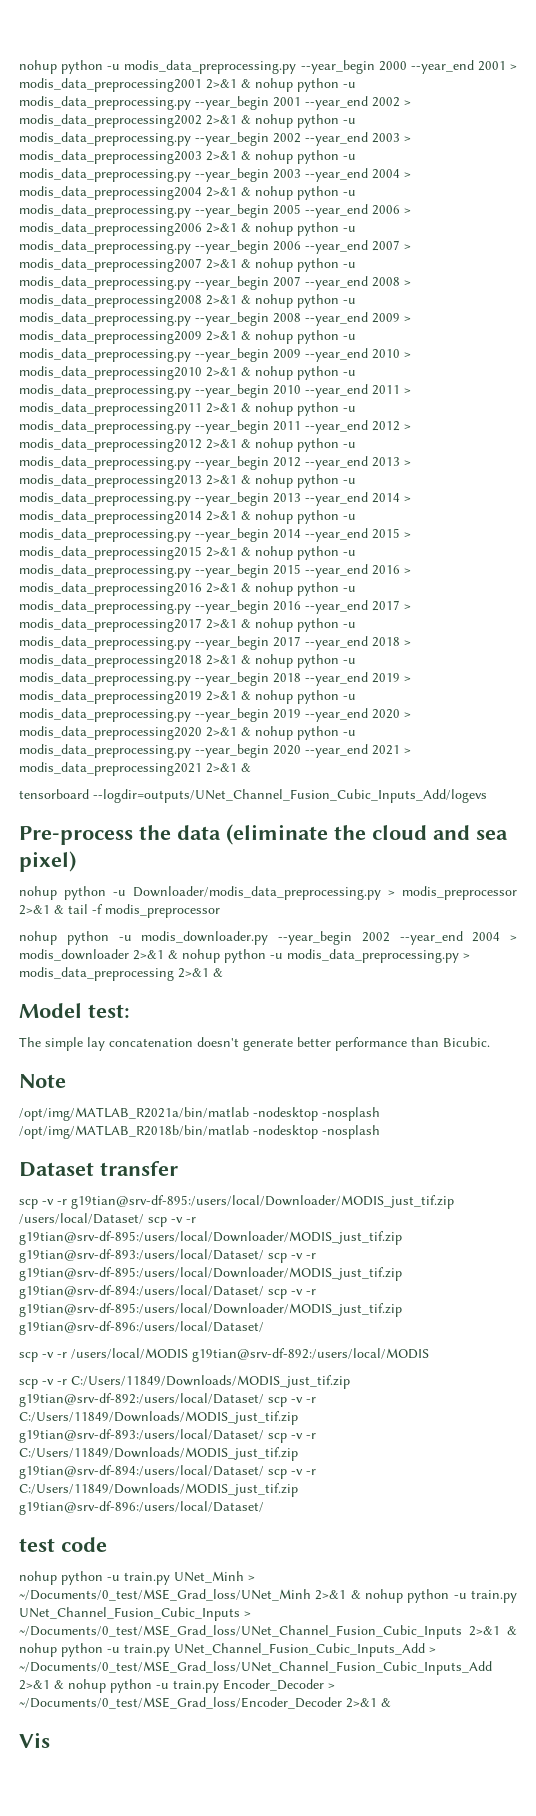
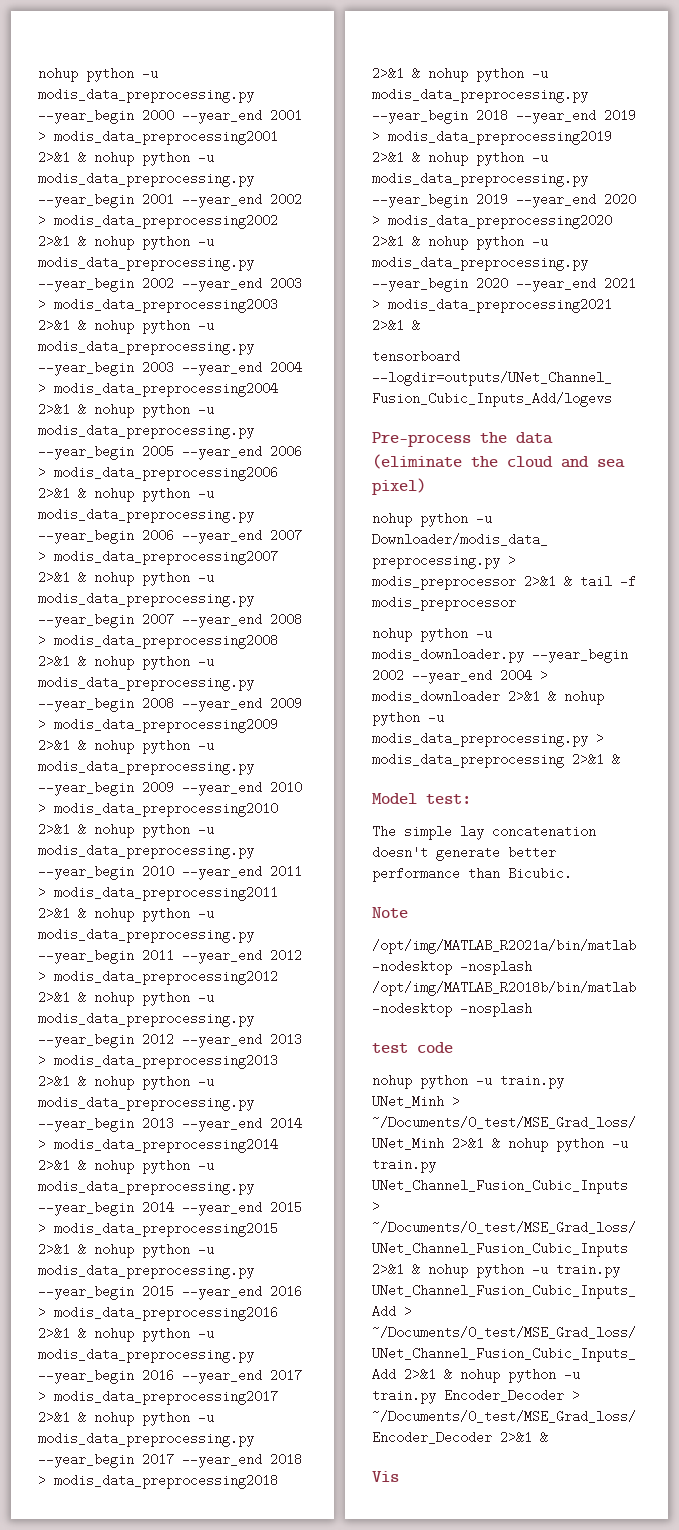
[19,1161,178,1177] [19,1195,454,1209] [19,1213,196,1227] [19,1231,402,1245] [19,1249,316,1263] [19,1267,402,1281] [19,1285,316,1299] [19,1303,402,1317] [19,1321,264,1335] [19,1348,429,1362] [19,1375,350,1389] [19,1393,316,1407] [19,1411,298,1425] [19,1429,316,1443] [19,1447,298,1461] [19,1465,316,1479] [19,1483,298,1497] [19,1501,264,1515] // Dataset transfer // scp -v -r g19tian@srv-df-895:/users/local/Downloader/MODIS_just_tif.zip /users/local/Dataset/ scp -v -r g19tian@srv-df-895:/users/local/Downloader/MODIS_just_tif.zip g19tian@srv-df-893:/users/local/Dataset/ scp -v -r g19tian@srv-df-895:/users/local/Downloader/MODIS_just_tif.zip g19tian@srv-df-894:/users/local/Dataset/ scp -v -r g19tian@srv-df-895:/users/local/Downloader/MODIS_just_tif.zip g19tian@srv-df-896:/users/local/Dataset/ // scp -v -r /users/local/MODIS g19tian@srv-df-892:/users/local/MODIS // scp -v -r C:/Users/11849/Downloads/MODIS_just_tif.zip g19tian@srv-df-892:/users/local/Dataset/ scp -v -r C:/Users/11849/Downloads/MODIS_just_tif.zip g19tian@srv-df-893:/users/local/Dataset/ scp -v -r C:/Users/11849/Downloads/MODIS_just_tif.zip g19tian@srv-df-894:/users/local/Dataset/ scp -v -r C:/Users/11849/Downloads/MODIS_just_tif.zip g19tian@srv-df-896:/users/local/Dataset/ -> (532, 1009) none

